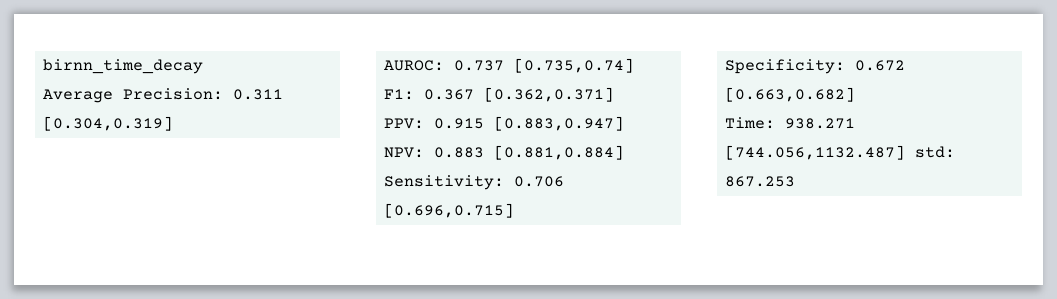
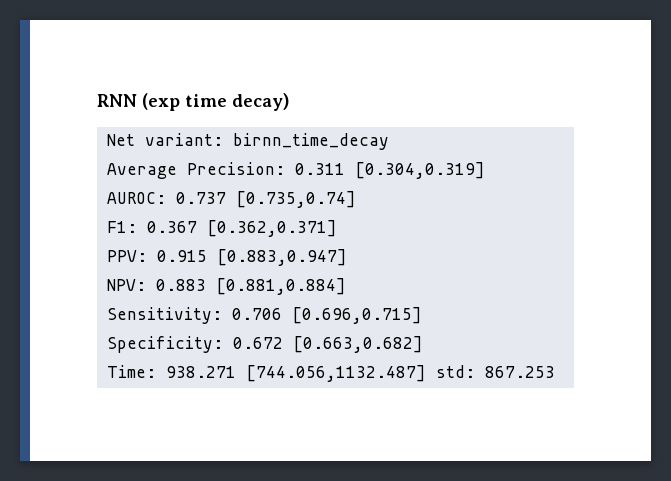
(43, 66) none -> [97,93,290,111] [106,133,223,146] RNN (exp time decay) // Net variant:

